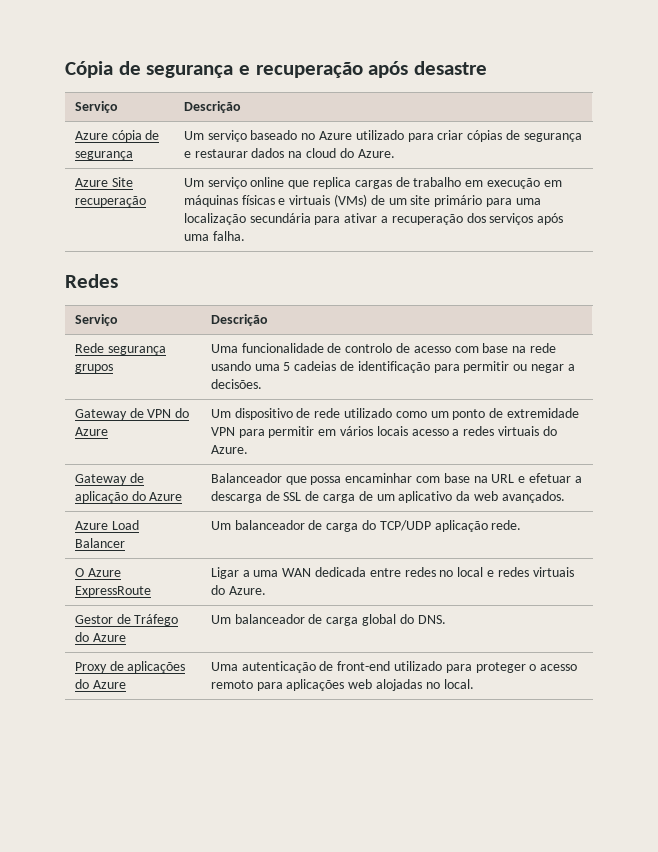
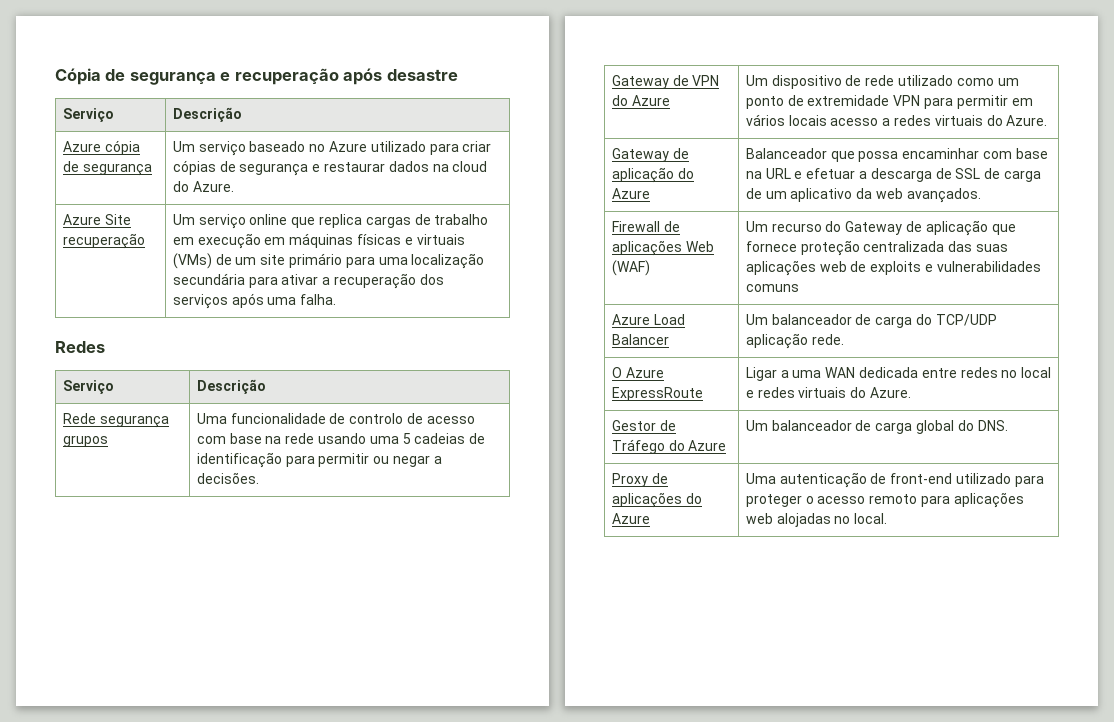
(565, 497) none -> [611,221,680,232] [611,240,714,256] [611,260,650,276] [745,220,1016,236] [745,240,1008,256] [745,260,1041,276] [745,284,799,292] // Firewall de aplicações Web (WAF) | Um recurso do Gateway de aplicação que fornece proteção centralizada das suas aplicações web de exploits e vulnerabilidades comuns

